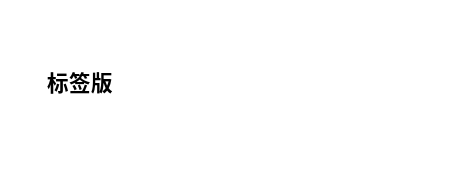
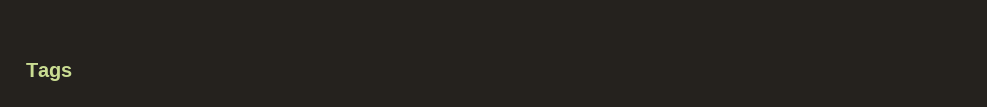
[47,72,113,94] 标签版 -> [26,63,72,81] Tags

